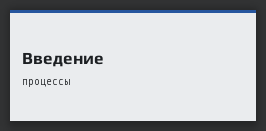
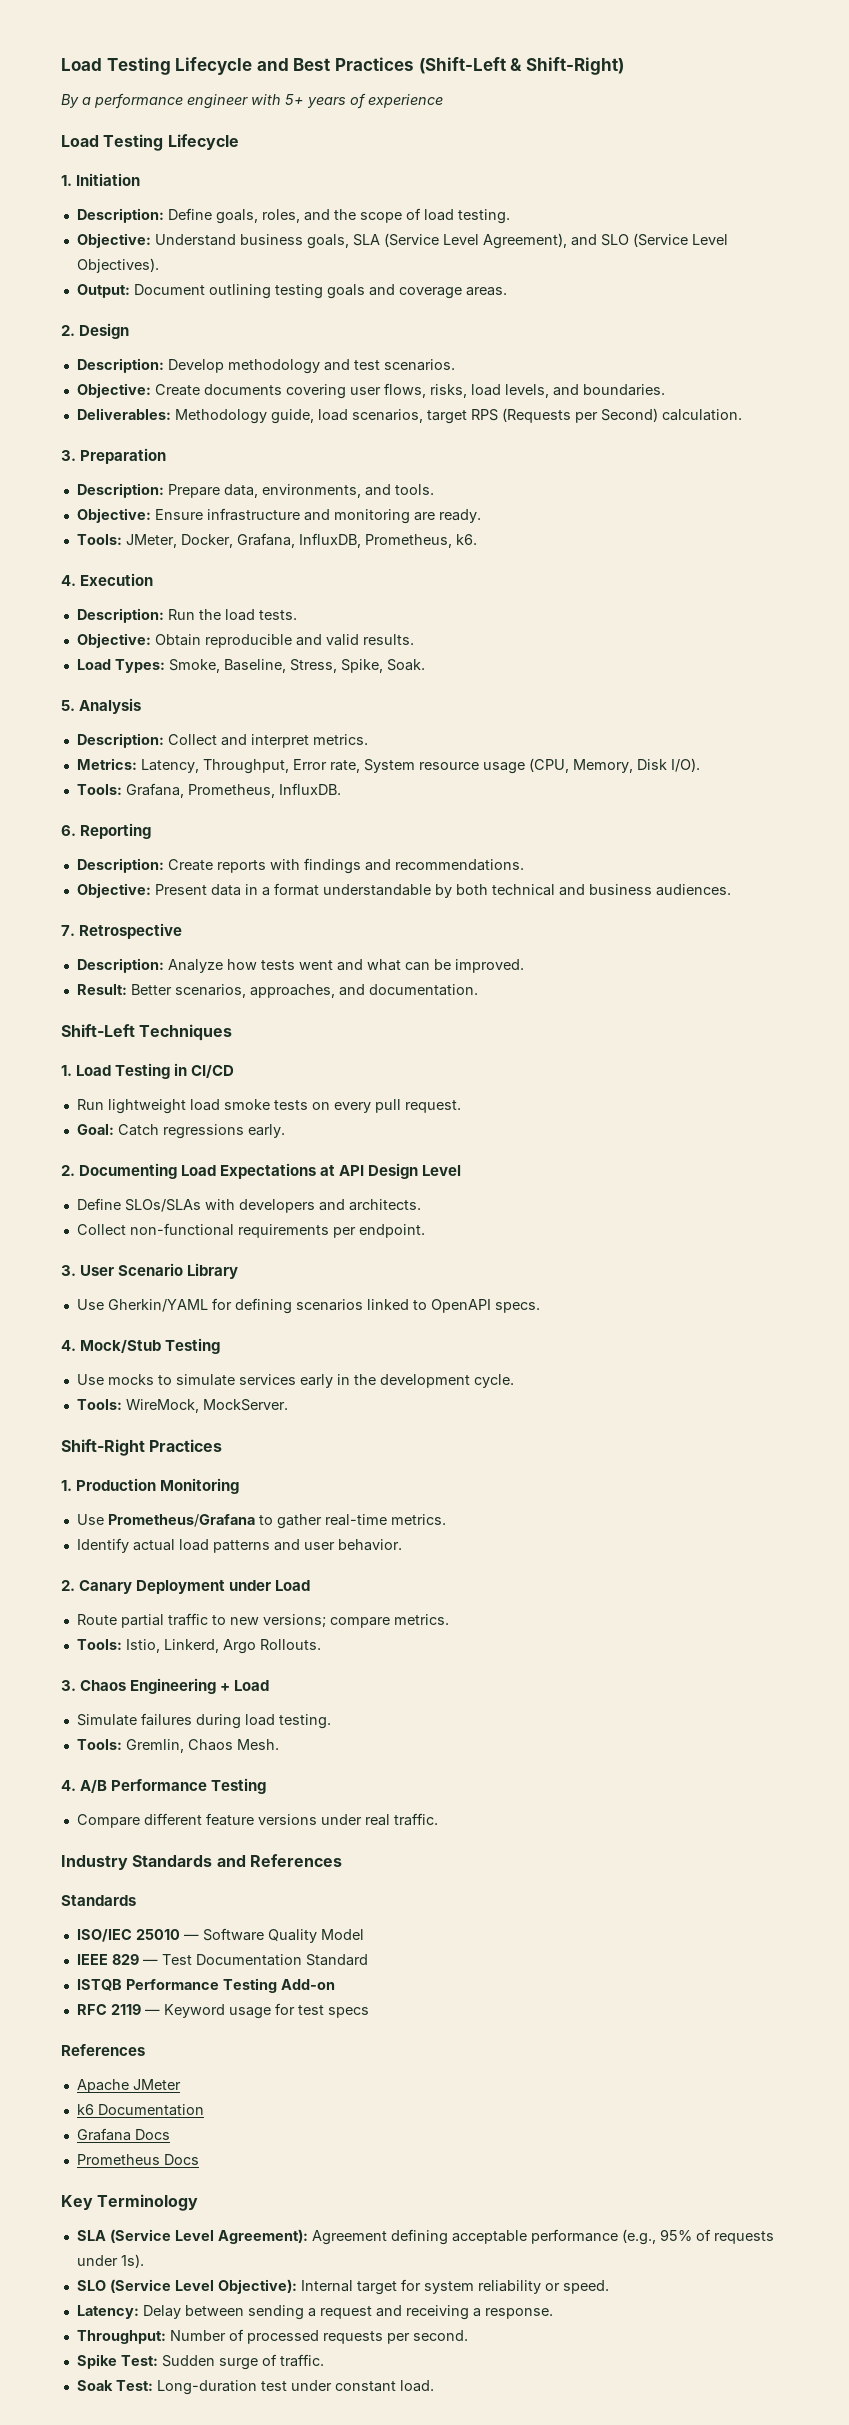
[22,52,104,67] [22,79,70,87] Введение // процессы -> [61,57,624,75] [61,93,443,109] [61,134,239,151] [61,173,141,186] [76,208,510,224] [76,233,728,249] [76,258,159,273] [76,284,507,299] [61,323,130,339] [76,358,455,374] [76,383,665,399] [76,408,742,424] [61,448,167,464] [76,483,434,498] [76,508,481,524] [76,533,477,548] [61,573,154,586] [76,608,297,623] [76,633,414,648] [76,659,425,673] [61,698,142,714] [76,733,368,748] [76,758,700,774] [76,783,341,798] [61,823,152,839] [76,858,524,874] [76,883,731,898] [61,923,183,939] [76,958,524,973] [76,984,478,998] [61,1024,233,1041] [61,1063,235,1079] [76,1099,461,1114] [76,1124,285,1139] [61,1163,462,1179] [76,1198,421,1213] [76,1223,425,1238] [61,1263,239,1279] [76,1298,540,1314] [61,1338,221,1354] [76,1374,514,1388] [76,1399,288,1413] [61,1439,223,1456] [61,1478,240,1494] [76,1514,446,1529] [76,1538,402,1553] [61,1580,311,1594] [76,1613,449,1628] [76,1639,321,1654] [61,1678,270,1694] [76,1713,331,1729] [76,1739,279,1753] [61,1778,267,1794] [76,1813,438,1828] [61,1854,342,1870] [61,1895,136,1906] [76,1928,364,1943] [76,1954,368,1966] [76,1978,335,1993] [76,2003,369,2019] [61,2044,145,2056] [76,2079,181,2093] [76,2104,204,2116] [76,2128,170,2141] [76,2154,199,2165] [61,2194,199,2211] [76,2229,774,2245] [76,2254,144,2268] [76,2279,609,2295] [76,2305,553,2320] [76,2329,468,2344] [76,2354,324,2370] [76,2380,434,2395] Load Testing Lifecycle and Best Practices (Shift-Left & Shift-Right) // By a performance engineer with 5+ years of experience // Load Testing Lifecycle // 1. Initiation // Description: Define goals, roles, and the scope of load testing. // Objective: Understand business goals, SLA (Service Level Agreement), and SLO (Service Level Objectives). // Output: Document outlining testing goals and coverage areas. // 2. Design // Description: Develop methodology and test scenarios. // Objective: Create documents covering user flows, risks, load levels, and boundaries. // Deliverables: Methodology guide, load scenarios, target RPS (Requests per Second) calculation. // 3. Preparation // Description: Prepare data, environments, and tools. // Objective: Ensure infrastructure and monitoring are ready. // Tools: JMeter, Docker, Grafana, InfluxDB, Prometheus, k6. // 4. Execution // Description: Run the load tests. // Objective: Obtain reproducible and valid results. // Load Types: Smoke, Baseline, Stress, Spike, Soak. // 5. Analysis // Description: Collect and interpret metrics. // Metrics: Latency, Throughput, Error rate, System resource usage (CPU, Memory, Disk I/O). // Tools: Grafana, Prometheus, InfluxDB. // 6. Reporting // Description: Create reports with findings and recommendations. // Objective: Present data in a format understandable by both technical and business audiences. // 7. Retrospective // Description: Analyze how tests went and what can be improved. // Result: Better scenarios, approaches, and documentation. // Shift-Left Techniques // 1. Load Testing in CI/CD // Run lightweight load smoke tests on every pull request. // Goal: Catch regressions early. // 2. Documenting Load Expectations at API Design Level // Define SLOs/SLAs with developers and architects. // Collect non-functional requirements per endpoint. // 3. User Scenario Library // Use Gherkin/YAML for defining scenarios linked to OpenAPI specs. // 4. Mock/Stub Testing // Use mocks to simulate services early in the development cycle. // Tools: WireMock, MockServer. // Shift-Right Practices // 1. Production Monitoring // Use Prometheus/Grafana to gather real-time metrics. // Identify actual load patterns and user behavior. // 2. Canary Deployment under Load // Route partial traffic to new versions; compare metrics. // Tools: Istio, Linkerd, Argo Rollouts. // 3. Chaos Engineering + Load // Simulate failures during load testing. // Tools: Gremlin, Chaos Mesh. // 4. A/B Performance Testing // Compare different feature versions under real traffic. // Industry Standards and References // Standards // ISO/IEC 25010 — Software Quality Model // IEEE 829 — Test Documentation Standard // ISTQB Performance Testing Add-on // RFC 2119 — Keyword usage for test specs // References // Apache JMeter // k6 Documentation // Grafana Docs // Prometheus Docs // Key Terminology // SLA (Service Level Agreement): Agreement defining acceptable performance (e.g., 95% of requests under 1s). // SLO (Service Level Objective): Internal target for system reliability or speed. // Latency: Delay between sending a request and receiving a response. // Throughput: Number of processed requests per second. // Spike Test: Sudden surge of traffic. // Soak Test: Long-duration test under constant load.

